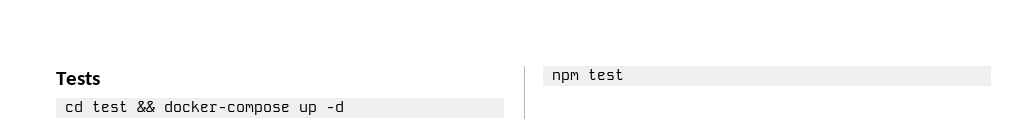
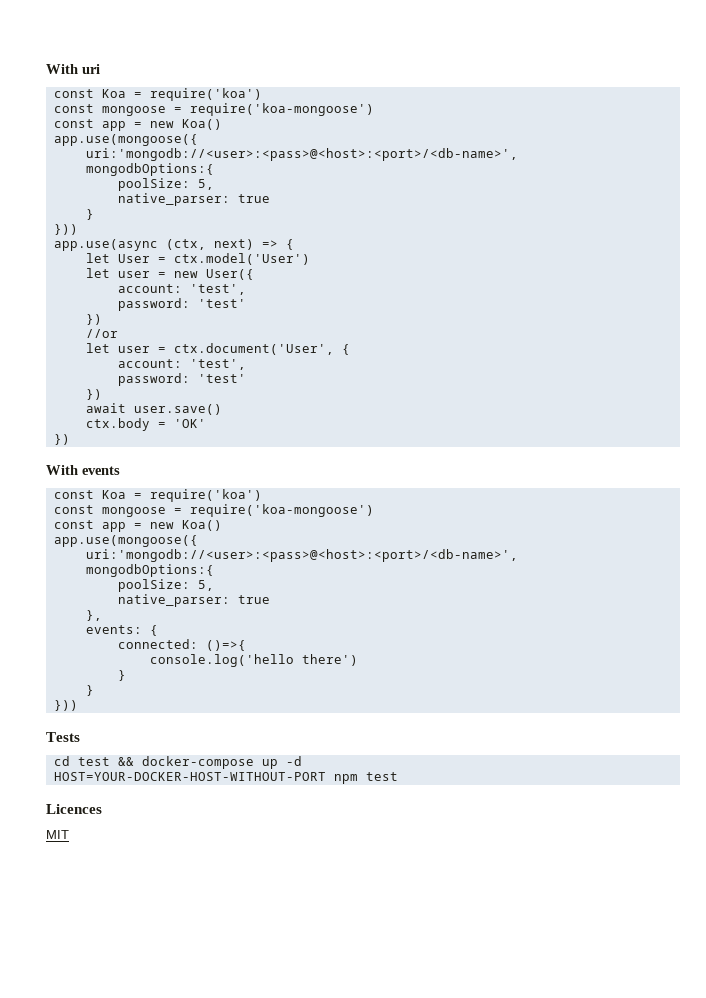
(56, 78) none -> [46,64,100,74] [53,88,262,101] [53,103,374,116] [53,119,222,131] [53,134,198,146] [85,148,518,161] [85,163,214,176] [117,178,214,191] [117,193,270,206] [85,209,94,220] [53,224,78,235] [53,239,294,251] [85,253,310,265] [85,268,254,280] [117,284,246,295] [117,298,246,311] [85,314,102,325] [85,329,118,338] [85,343,350,355] [117,359,246,370] [117,373,246,386] [85,389,102,400] [85,403,222,415] [85,418,206,431] [53,434,70,445] [46,465,120,475] [53,489,262,502] [53,504,374,517] [53,520,222,532] [53,535,198,547] [85,549,518,562] [85,564,214,577] [117,579,214,592] [117,594,270,607] [85,610,102,621] [85,625,158,636] [117,639,246,651] [149,654,358,667] [117,670,126,681] [85,685,94,696] [53,700,78,711] With uri // const Koa = require('koa') // const mongoose = require('koa-mongoose') // const app = new Koa() // app.use(mongoose({ // uri:'mongodb://<user>:<pass>@<host>:<port>/<db-name>', // mongodbOptions:{ // poolSize: 5, // native_parser: true // } // })) // app.use(async (ctx, next) => { // let User = ctx.model('User') // let user = new User({ // account: 'test', // password: 'test' // }) // //or // let user = ctx.document('User', { // account: 'test', // password: 'test' // }) // await user.save() // ctx.body = 'OK' // }) // With events // const Koa = require('koa') // const mongoose = require('koa-mongoose') // const app = new Koa() // app.use(mongoose({ // uri:'mongodb://<user>:<pass>@<host>:<port>/<db-name>', // mongodbOptions:{ // poolSize: 5, // native_parser: true // }, // events: { // connected: ()=>{ // console.log('hello there') // } // } // })) //
(345, 106) none -> [53,772,326,781] HOST=YOUR-DOCKER-HOST-WITHOUT-PORT
(625, 74) none -> [46,804,102,814] [46,830,69,839] // Licences // MIT

